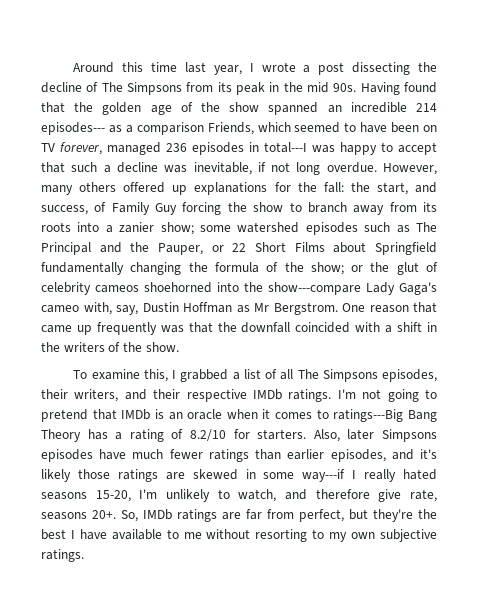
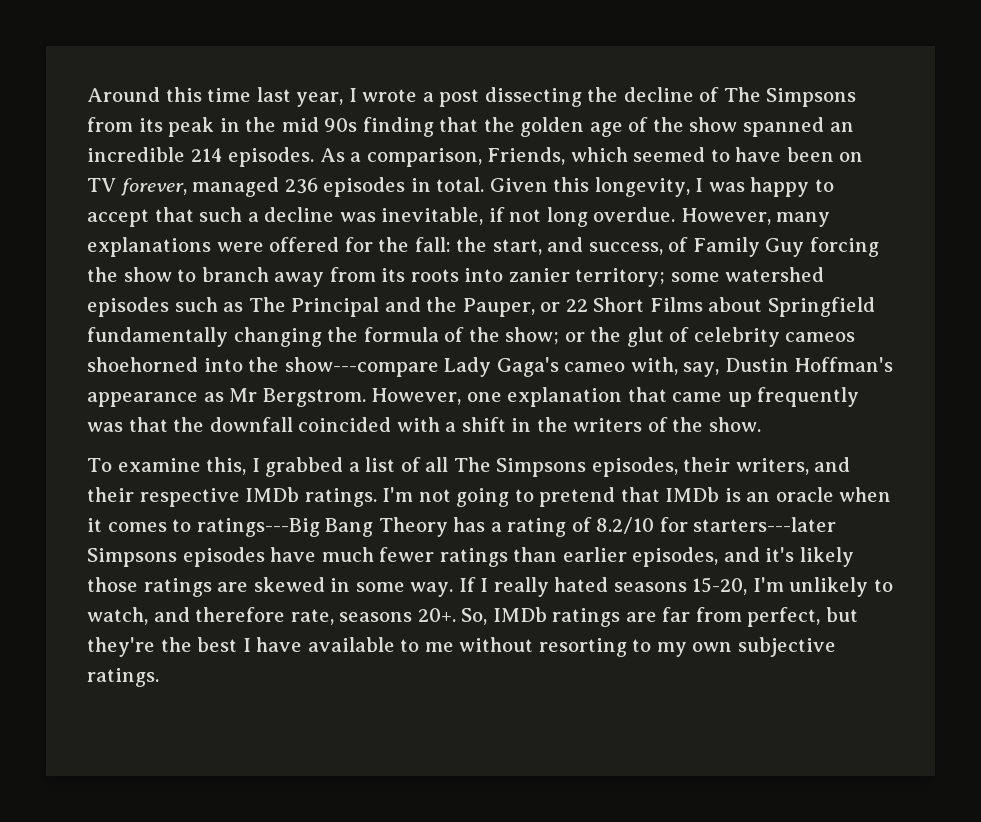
[333,82,437,95] 90s. Having found -> [324,117,434,137] 90s finding
[41,122,204,135] episodes--- as a comparison -> [228,147,482,167] episodes. As a comparison,
[264,142,307,153] total---I -> [436,177,704,197] total. Given this longevity, I
[79,182,268,195] others offered up explanations -> [87,237,340,257] explanations were offered
[105,222,194,235] a zanier show; -> [508,268,666,287] zanier territory;
[183,302,232,313] Hoffman -> [794,357,894,372] [87,392,198,407] Hoffman's appearance
[342,303,409,313] One reason -> [371,387,623,407] However, one explanation
[257,429,375,442] starters. Also, later -> [693,517,837,532] starters---later
[302,469,346,482] way---if -> [410,577,476,597] way. If
[378,489,402,502] give -> (286, 614) none

